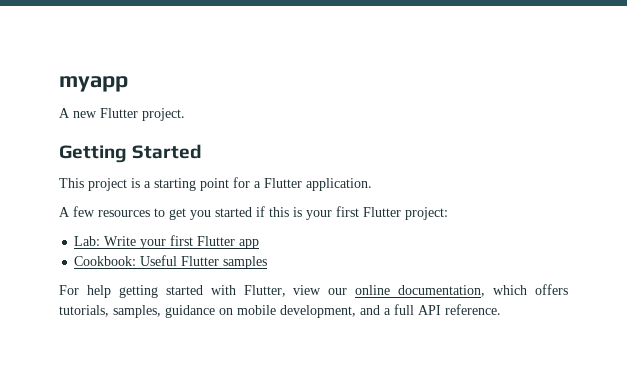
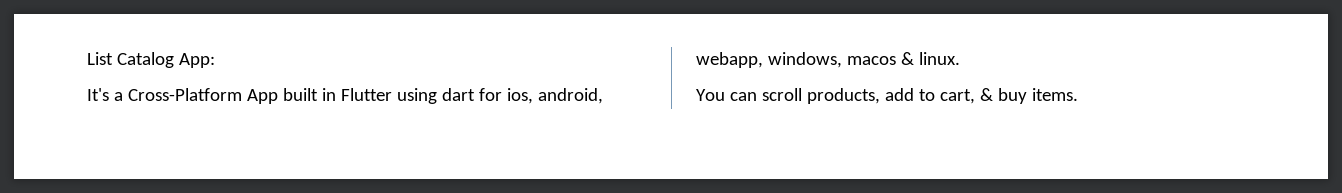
[59,76,128,92] [59,108,185,121] [59,144,203,163] [59,177,372,191] [59,206,448,220] [74,235,260,249] [74,255,268,269] [59,284,569,298] [59,304,501,318] myapp // A new Flutter project. // Getting Started // This project is a starting point for a Flutter application. // A few resources to get you started if this is your first Flutter project: // Lab: Write your first Flutter app // Cookbook: Useful Flutter samples // For help getting started with Flutter, view our online documentation, which offers tutorials, samples, guidance on mobile development, and a full API reference. -> [87,52,215,68] [87,88,603,104] [696,52,960,68] [696,88,1078,104] List Catalog App: // It's a Cross-Platform App built in Flutter using dart for ios, android, webapp, windows, macos & linux. // You can scroll products, add to cart, & buy items.

